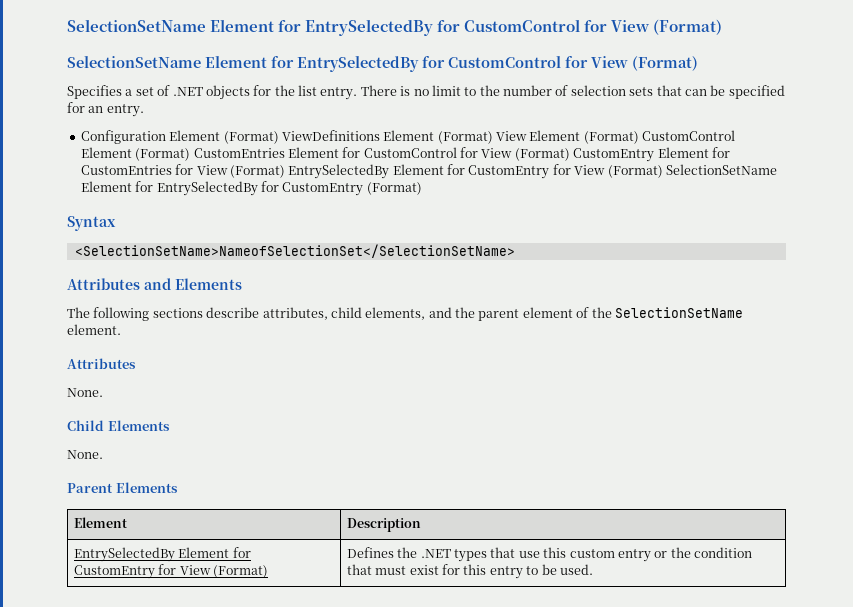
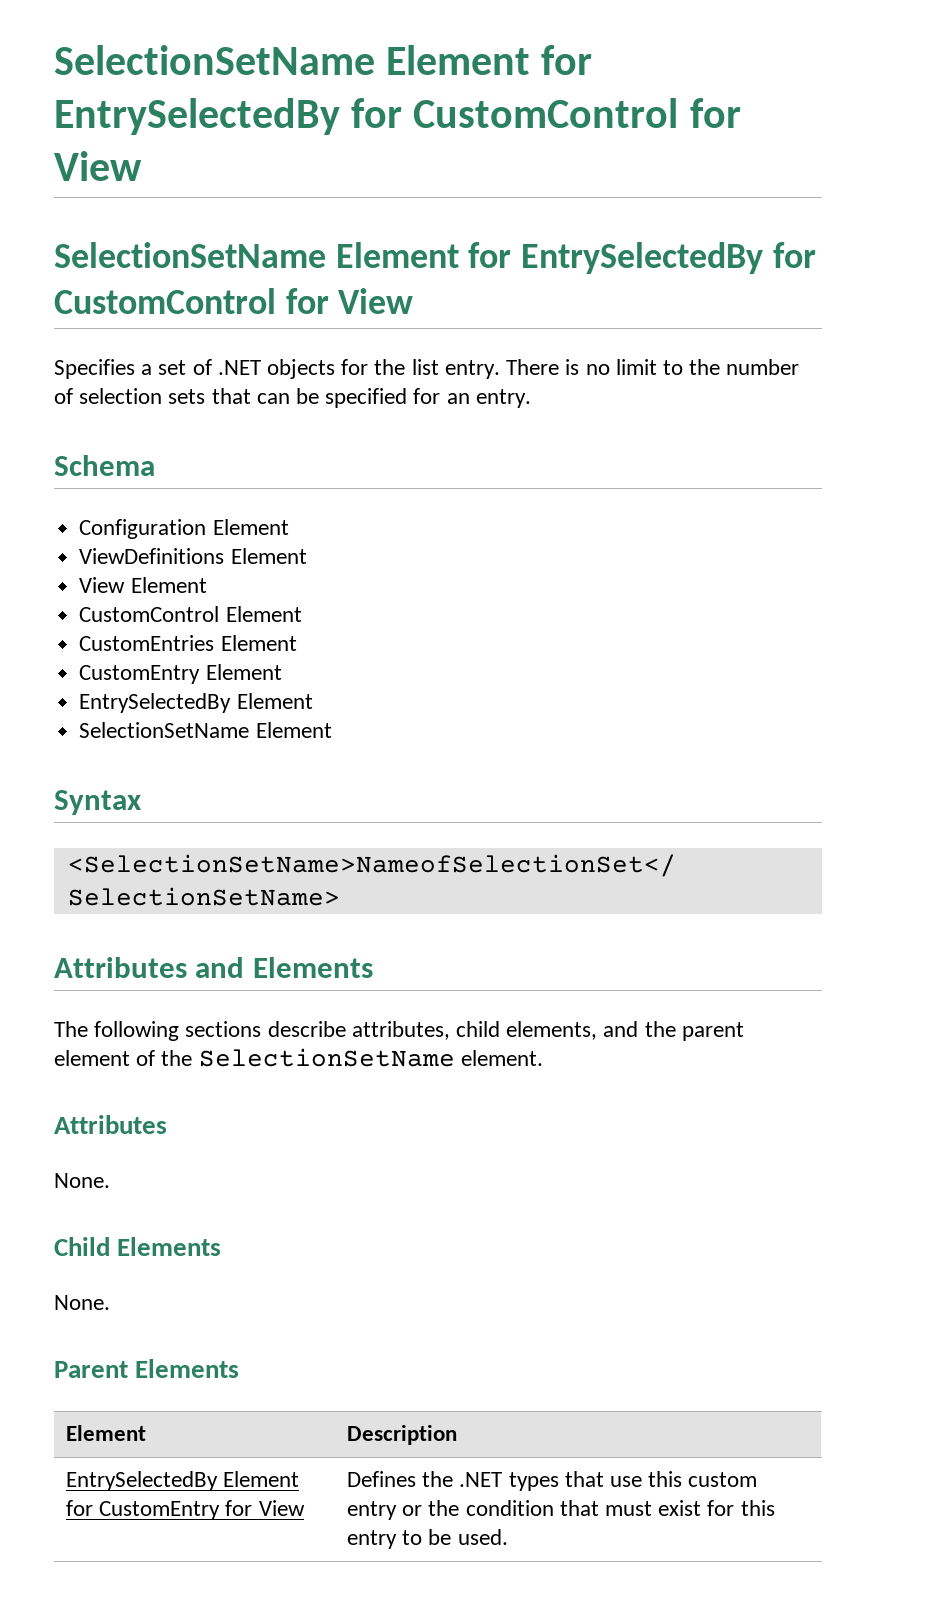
[67,19,723,36] [67,56,698,72] SelectionSetName Element for EntrySelectedBy for CustomControl for View (Format) // SelectionSetName Element for EntrySelectedBy for CustomControl for View (Format) -> [54,45,593,75] [54,98,741,135] [54,151,142,181] [54,242,816,274] [54,288,414,314] SelectionSetName Element for EntrySelectedBy for CustomControl for View // SelectionSetName Element for EntrySelectedBy for CustomControl for View
(144, 110) none -> [54,455,155,476] // Schema
[223,131,279,144] (Format) -> (289, 527) //
[437,131,493,144] (Format) -> (307, 556) //
[583,131,639,144] (Format) -> (207, 585) //
[135,148,191,161] (Format) -> (302, 614) //
[342,147,730,162] [80,164,777,179] [80,181,422,196] for CustomControl for View (Format) CustomEntry Element for CustomEntries for View (Format) EntrySelectedBy Element for CustomEntry for View (Format) SelectionSetName Element for EntrySelectedBy for CustomEntry (Format) -> [79,664,282,684] [79,693,313,713] [79,722,332,738] // CustomEntry Element // EntrySelectedBy Element // SelectionSetName Element
[213,565,269,578] (Format) -> (305, 1508) none

